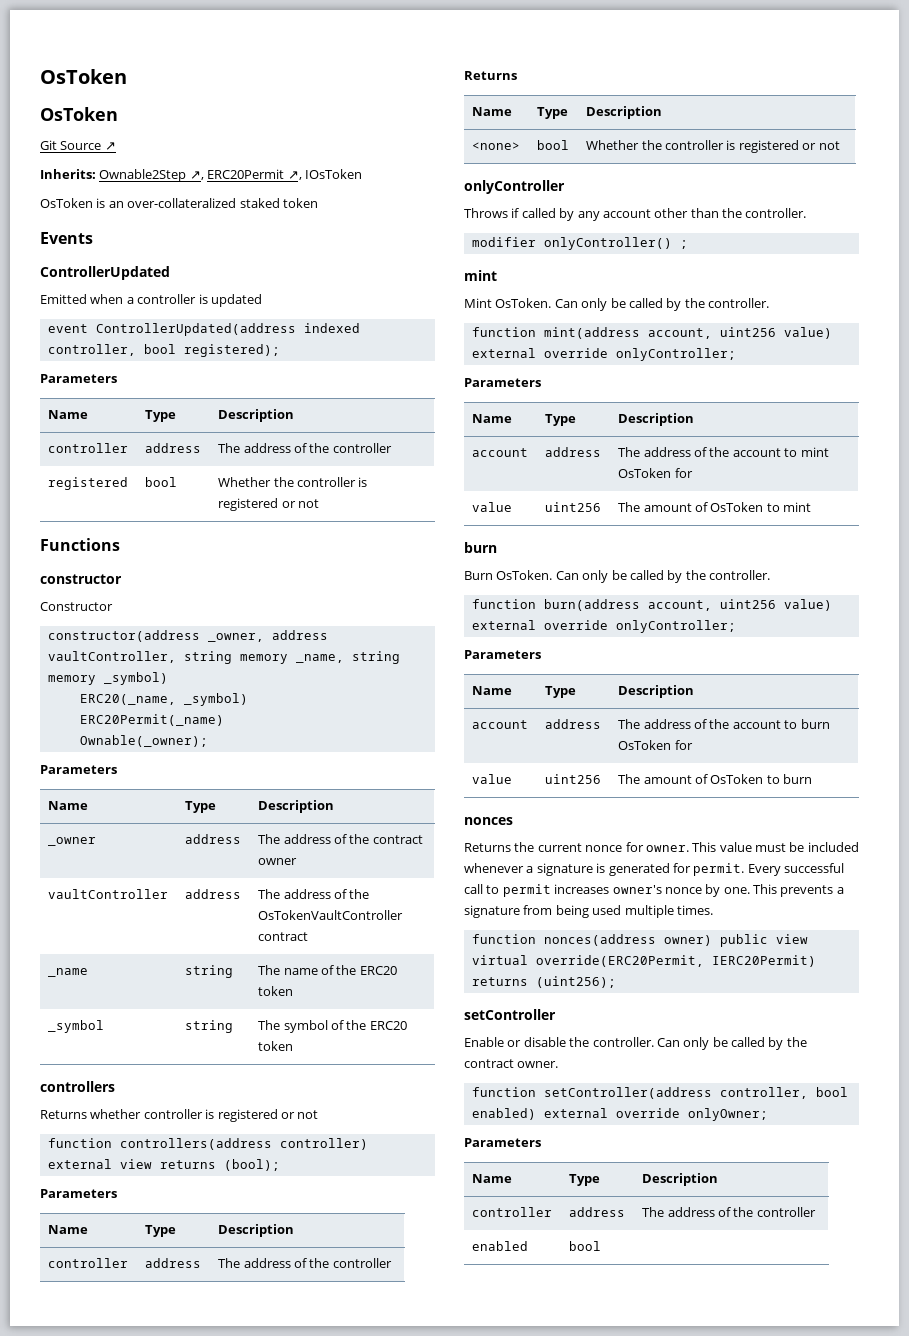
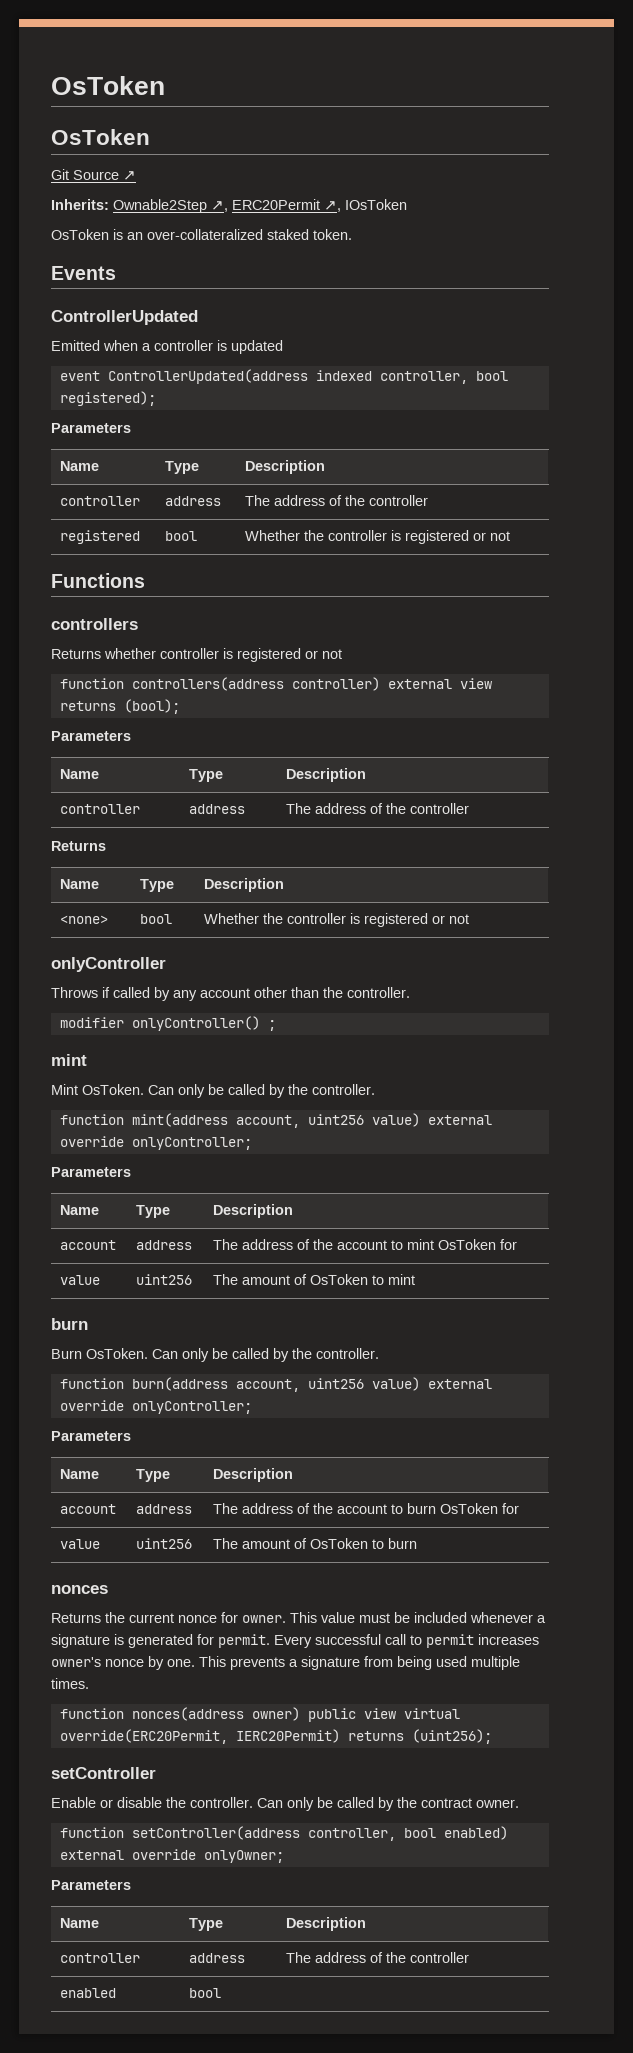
[282,198,318,208] token -> [313,229,352,240] token.
[40,574,122,584] [40,602,113,611] [47,630,328,642] [47,651,400,664] [47,672,168,685] [79,693,248,706] [79,714,224,726] [79,735,208,747] [40,765,117,774] [48,801,89,810] [185,801,217,813] [258,800,335,813] [48,837,97,846] [185,834,242,844] [258,834,423,844] [258,858,298,865] [48,889,169,899] [185,889,242,899] [258,889,370,899] [258,910,404,920] [258,932,309,941] [48,968,89,977] [185,965,234,978] [258,965,397,975] [258,986,294,996] [48,1020,105,1033] [185,1020,234,1033] [258,1020,407,1033] [258,1041,294,1051] // constructor // Constructor // constructor(address _owner, address vaultController, string memory _name, string memory _symbol) // ERC20(_name, _symbol) // ERC20Permit(_name) // Ownable(_owner); // Parameters // Name | Type | Description // _owner | address | The address of the contract owner // vaultController | address | The address of the OsTokenVaultController contract // _name | string | The name of the ERC20 token // _symbol | string | The symbol of the ERC20 token -> (145, 580) none

